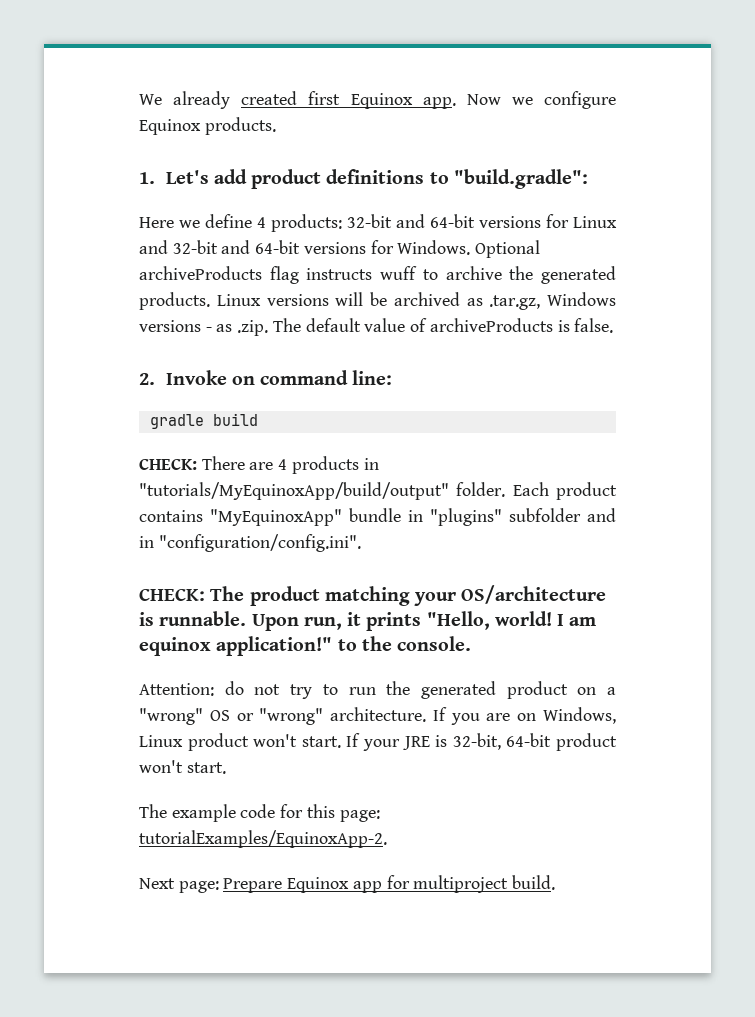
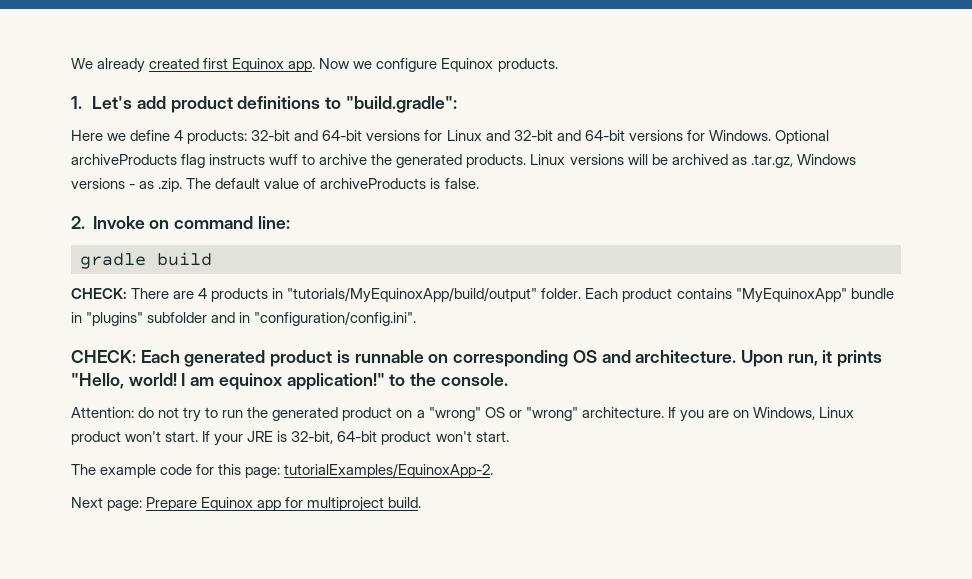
[210,585,607,606] [139,611,247,626] The product matching your OS/architecture is runnable. -> [140,350,737,367] Each generated product is runnable on corresponding OS and architecture.

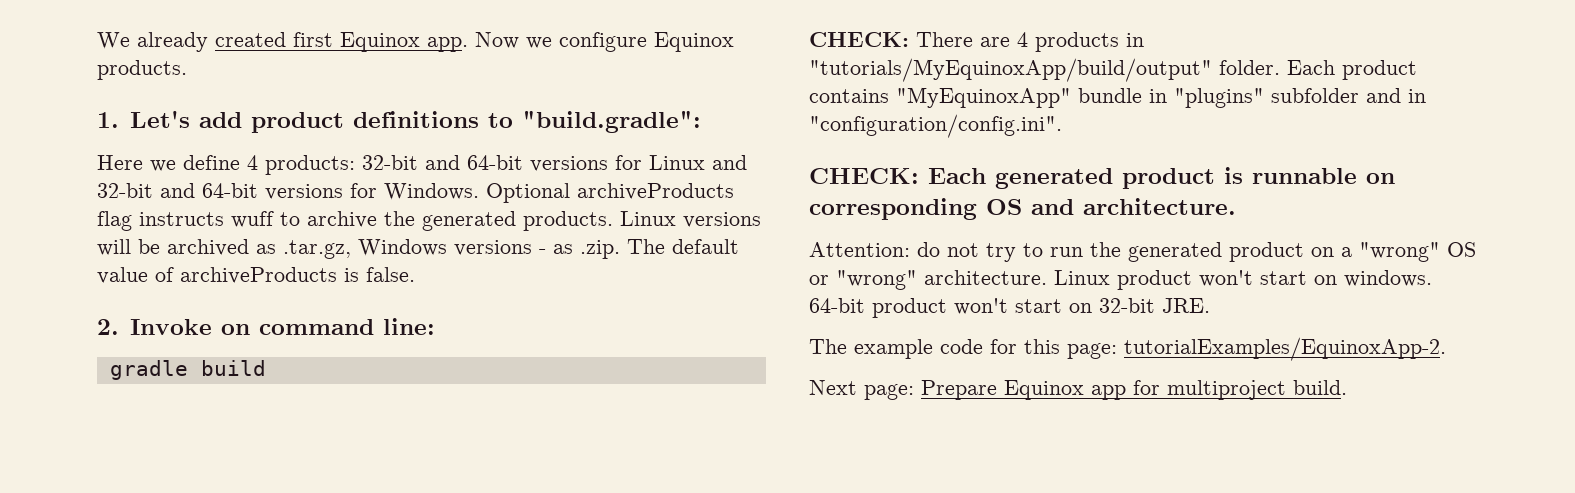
[740,350,883,367] [71,373,508,390] Upon run, it prints "Hello, world! I am equinox application!" to the console. -> (1236, 206) none
[667,407,855,422] [71,431,509,446] If you are on Windows, Linux product won't start. If your JRE is 32-bit, 64-bit product won't start. -> [1054,270,1432,290] [809,298,1210,318] Linux product won't start on windows. 64-bit product won't start on 32-bit JRE.

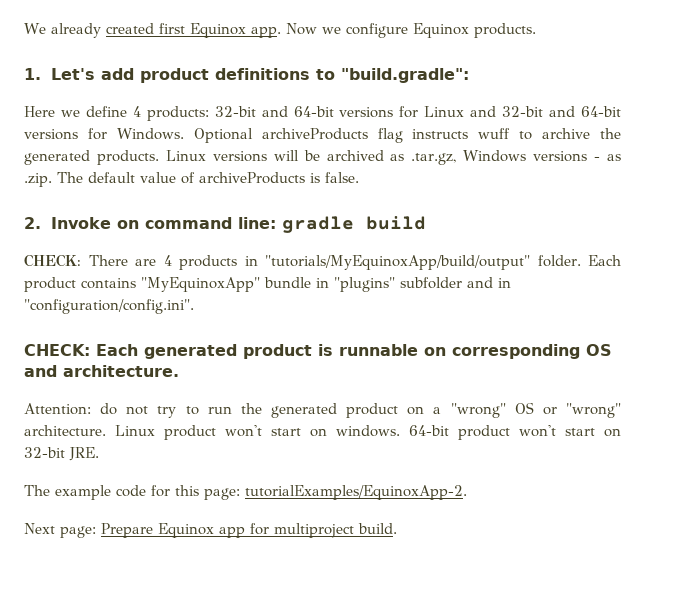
(435, 326) // -> (276, 223) none

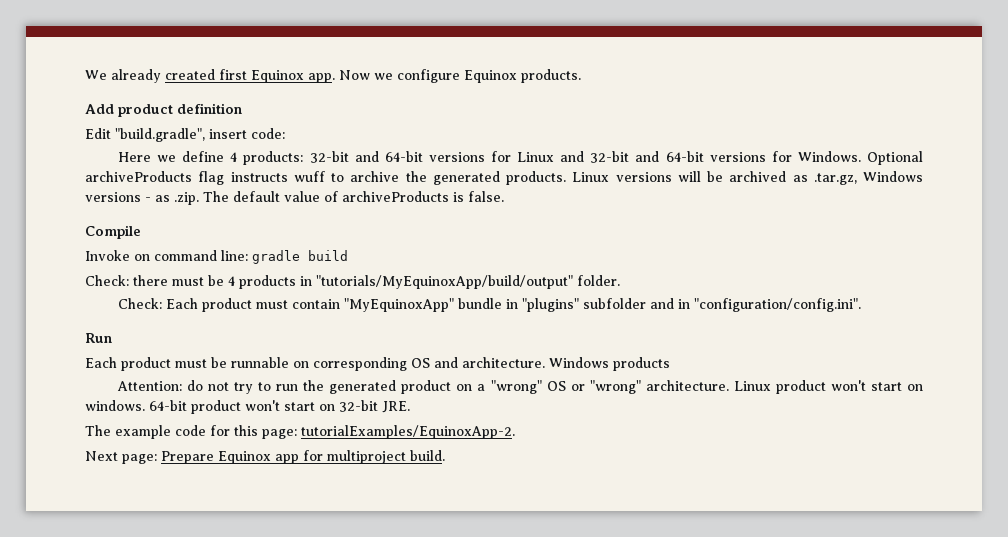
[24,68,469,83] 1. Let's add product definitions to "build.gradle": -> [85,103,242,117] [85,128,285,142] Add product definition // Edit "build.gradle", insert code:
[24,217,41,229] 2. -> [85,225,141,239] Compile //
[24,254,157,267] CHECK: There are -> [85,275,224,286] Check: there must be
[588,255,621,266] [24,277,136,292] Each product contains -> [117,298,340,312] // Check: Each product must contain
[24,344,333,359] CHECK: Each generated product is -> [85,333,112,343] [85,357,227,371] Run // Each product must be
(179, 371) none -> [549,357,670,371] Windows products

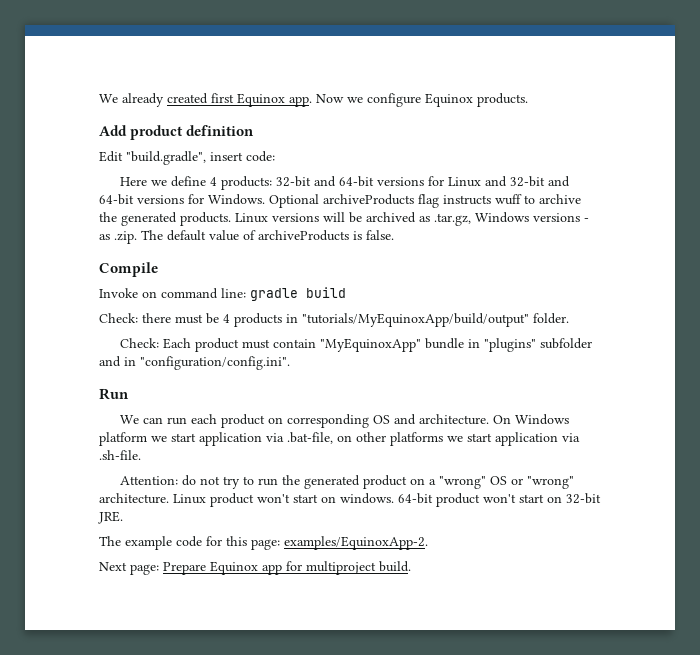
[85,357,289,371] Each product must be runnable -> [120,414,266,428] We can run each product
[549,357,670,371] Windows products -> [493,414,570,425] [99,432,580,446] [99,450,141,460] On Windows platform we start application via .bat-file, on other platforms we start application via .sh-file.
[301,425,515,439] tutorialExamples/EquinoxApp-2. -> [284,536,428,550] examples/EquinoxApp-2.

